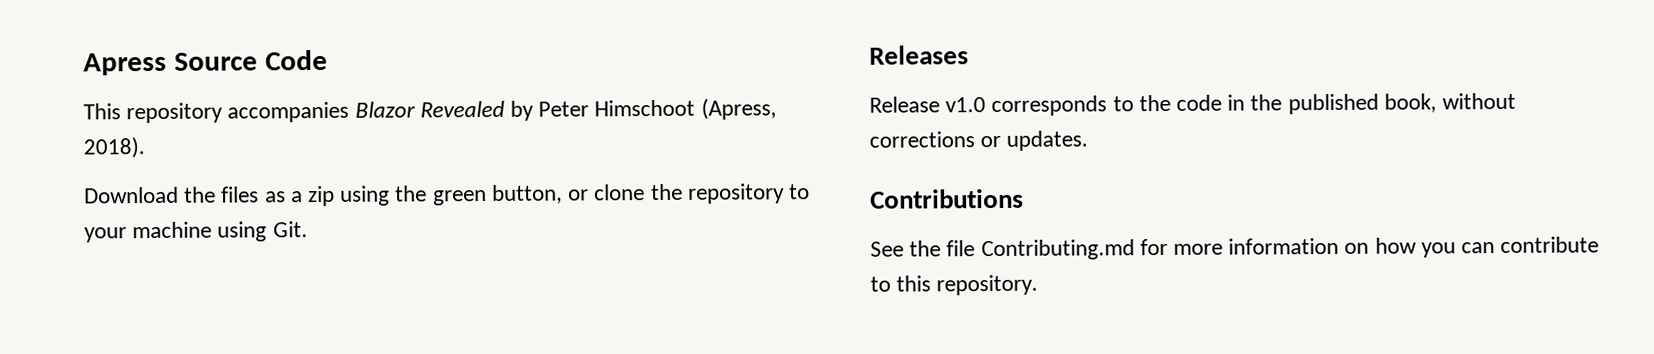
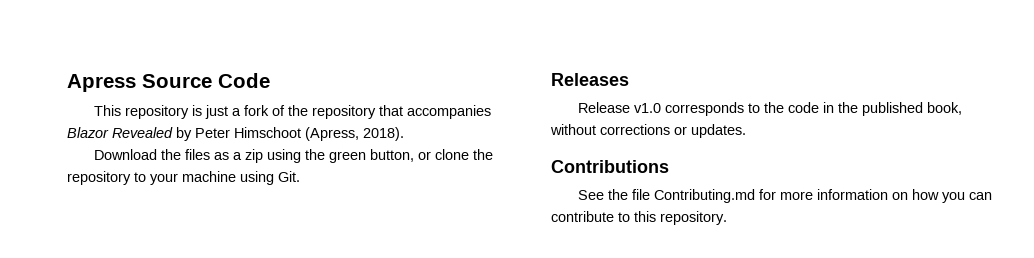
(224, 113) none -> [192,105,404,119] is just a fork of the repository that

